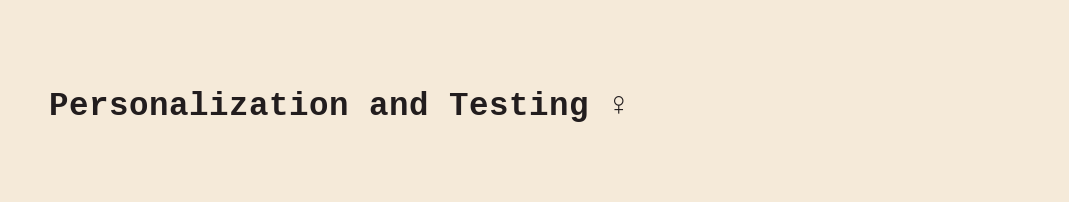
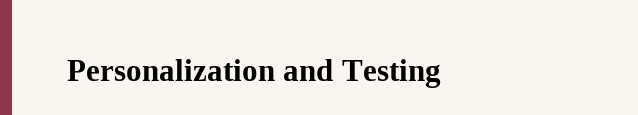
[609,96,629,115] ♀ -> (441, 73) none

